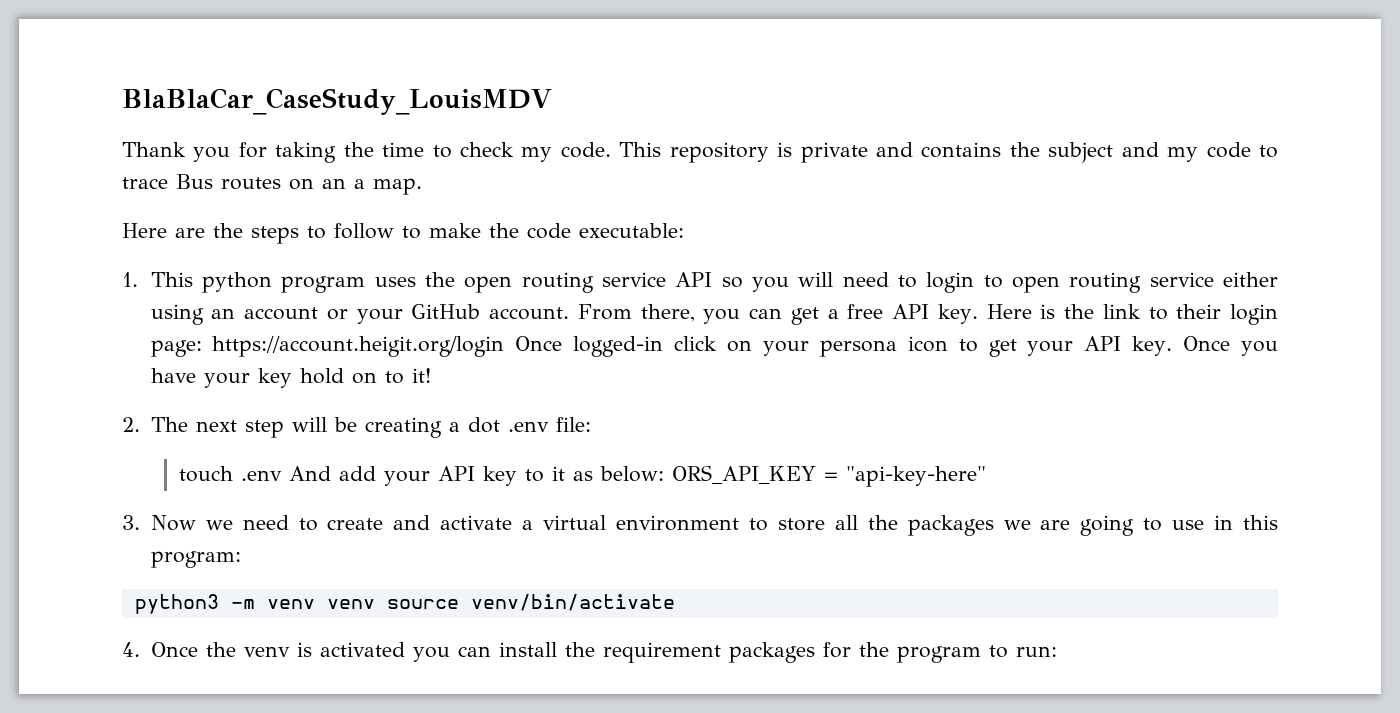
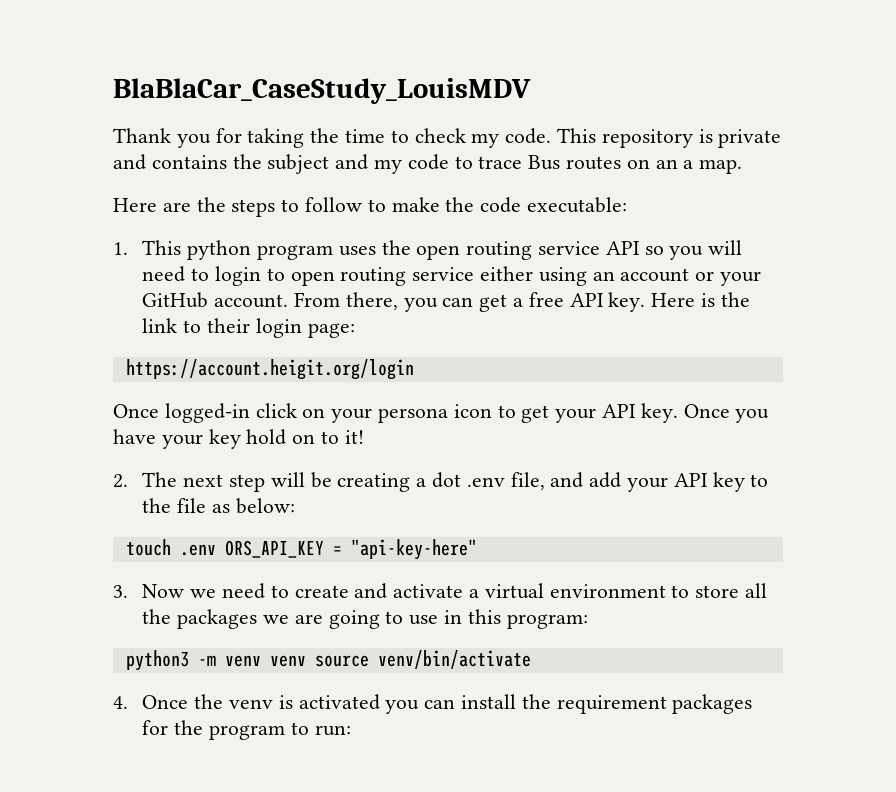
(202, 348) none -> (355, 330) //
(505, 346) none -> (414, 369) //
[555,417,591,432] [179,466,332,482] file: // touch .env And -> [510,472,584,490] file, and
[552,466,566,481] it -> [142,498,207,513] the file
(665, 474) none -> [125,539,216,556] // touch .env

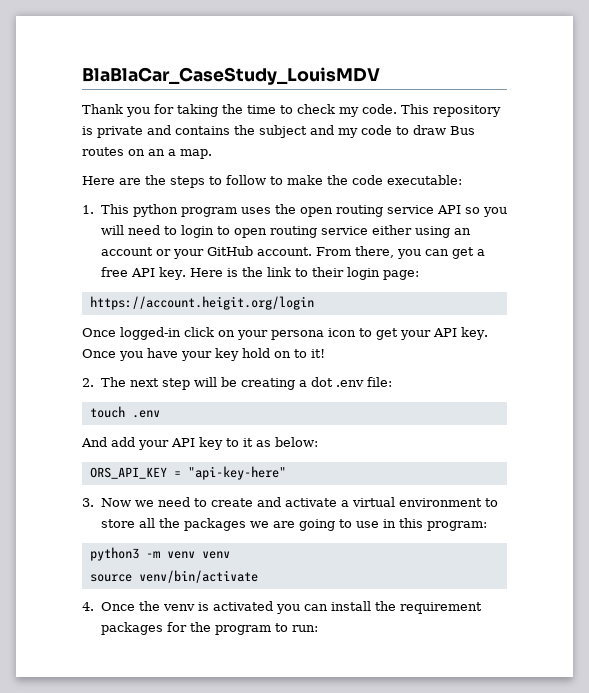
[478,156,523,169] trace -> [413,125,446,135] draw
[510,472,584,490] file, and -> [366,377,392,387] [89,406,160,418] [81,437,107,447] file: // touch .env // And
[142,498,207,513] the file -> [243,438,253,447] it
[125,539,216,556] touch .env -> (318, 442) none
(306, 661) none -> (230, 555) //

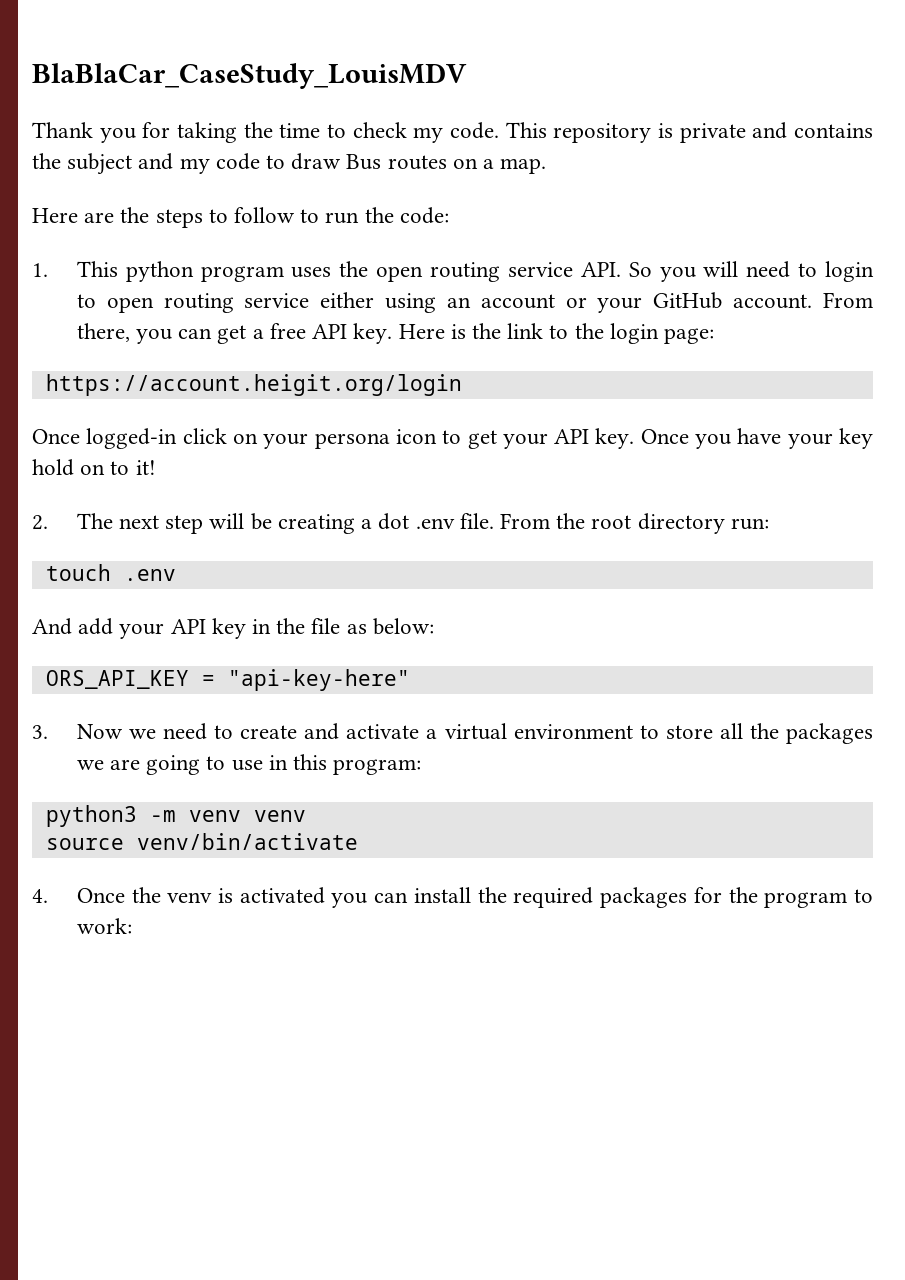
[148,149,165,156] an -> (478, 163) none
[287,175,462,185] make the code executable: -> [325,207,449,224] run the code:
[436,205,480,214] API so -> [580,262,652,277] API. So
[311,267,344,277] their -> [574,323,604,339] the
[366,377,392,387] file: -> [459,513,769,534] file. From the root directory run:
[226,438,253,447] to it -> [252,618,341,634] in the file
[399,602,482,614] requirement -> [513,887,594,908] required
[291,625,318,632] run: -> [76,918,132,934] work:

